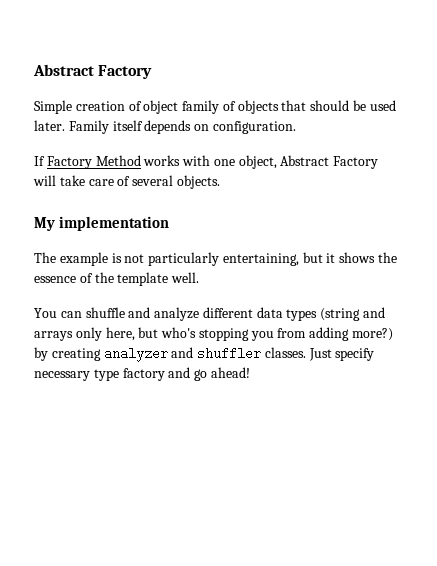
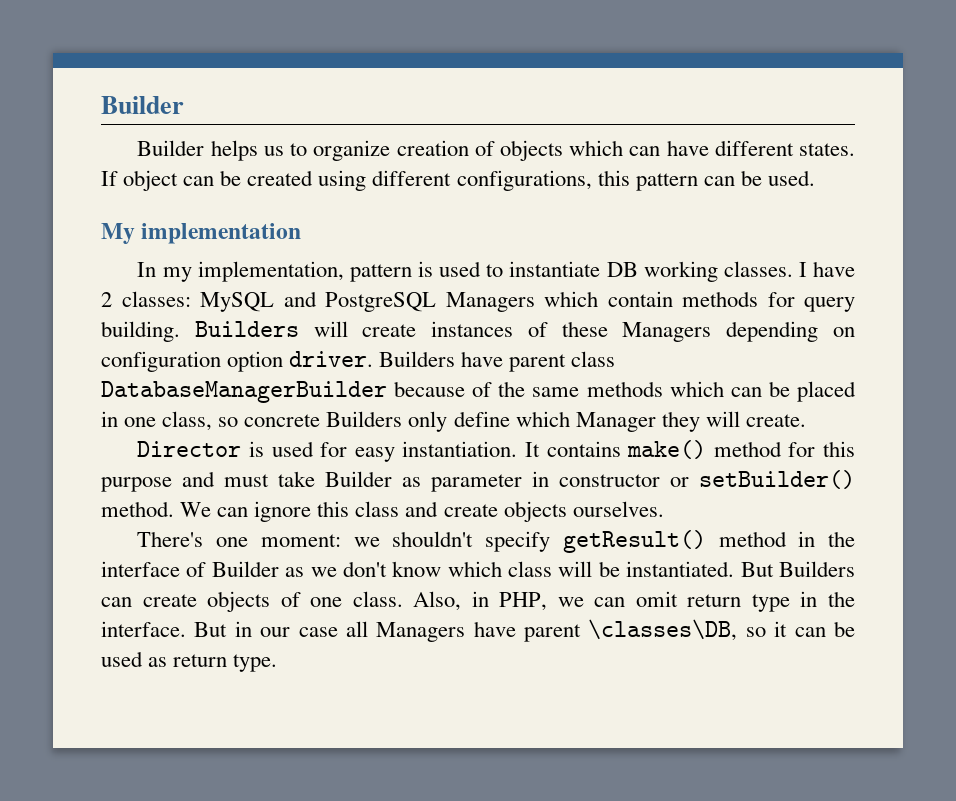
[33,64,153,79] [34,100,396,114] [34,120,296,134] [34,155,379,169] [33,175,220,189] [34,216,169,231] [34,252,398,266] [34,272,200,286] [34,307,386,321] [34,327,394,341] [34,347,375,362] [34,367,250,381] Abstract Factory // Simple creation of object family of objects that should be used later. Family itself depends on configuration. // If Factory Method works with one object, Abstract Factory will take care of several objects. // My implementation // The example is not particularly entertaining, but it shows the essence of the template well. // You can shuffle and analyze different data types (string and arrays only here, but who's stopping you from adding more?) by creating analyzer and shuffler classes. Just specify necessary type factory and go ahead! -> [101,96,184,114] [137,140,856,161] [101,170,815,191] [101,223,302,244] [137,261,855,282] [101,291,855,312] [101,321,855,342] [101,351,616,372] [101,381,856,403] [101,411,806,432] [137,440,856,462] [101,470,855,492] [101,501,664,522] [137,530,855,553] [101,561,855,577] [101,591,855,612] [101,619,855,642] [101,651,278,672] Builder // Builder helps us to organize creation of objects which can have different states. If object can be created using different configurations, this pattern can be used. // My implementation // In my implementation, pattern is used to instantiate DB working classes. I have 2 classes: MySQL and PostgreSQL Managers which contain methods for query building. Builders will create instances of these Managers depending on configuration option driver. Builders have parent class DatabaseManagerBuilder because of the same methods which can be placed in one class, so concrete Builders only define which Manager they will create. // Director is used for easy instantiation. It contains make() method for this purpose and must take Builder as parameter in constructor or setBuilder() method. We can ignore this class and create objects ourselves. // There's one moment: we shouldn't specify getResult() method in the interface of Builder as we don't know which class will be instantiated. But Builders can create objects of one class. Also, in PHP, we can omit return type in the interface. But in our case all Managers have parent \classes\DB, so it can be used as return type.

